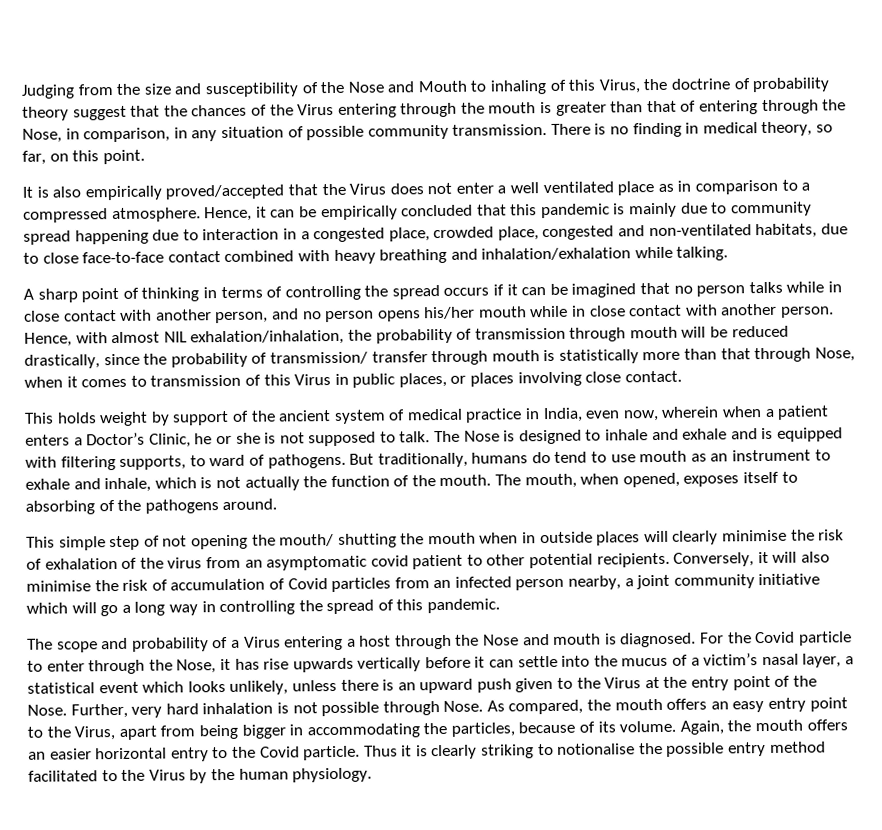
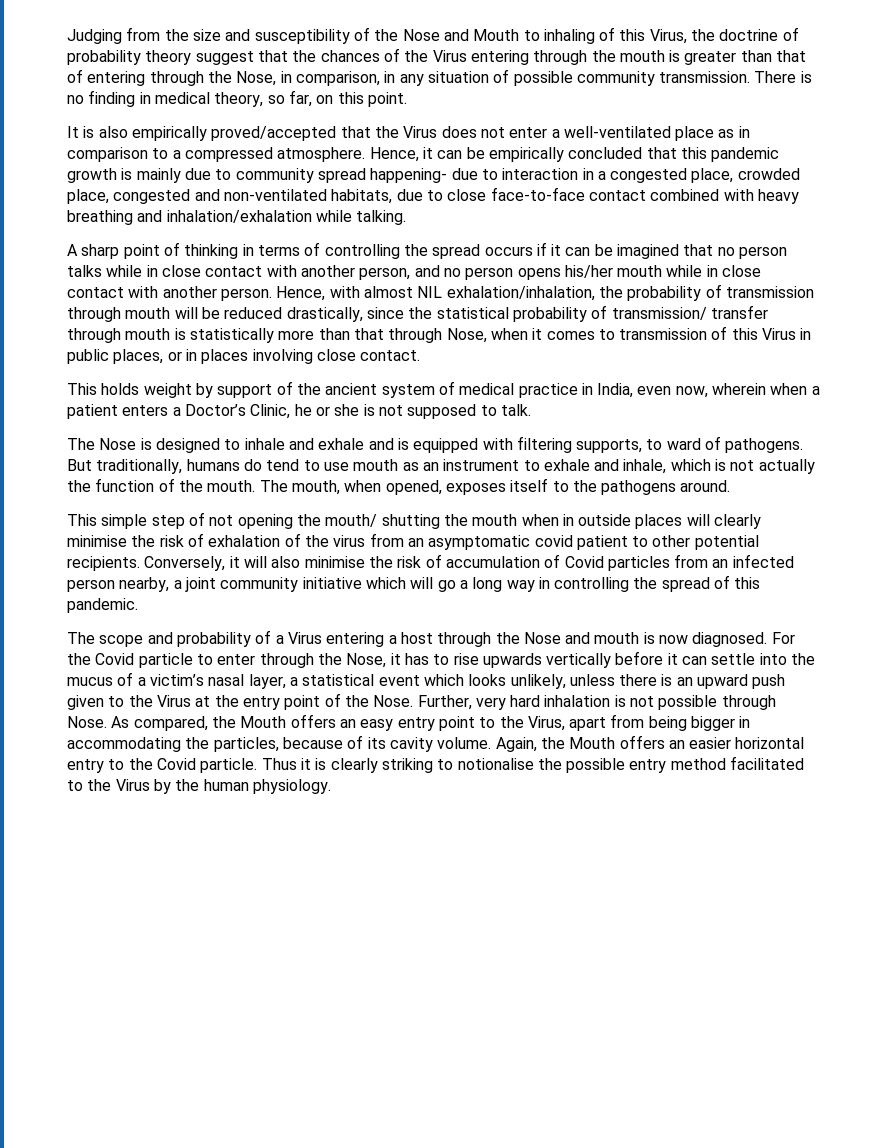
[510,181,614,194] well ventilated -> [563,126,671,138] well-ventilated
(610, 211) none -> [67,168,117,183] growth
[74,229,149,245] happening -> [370,168,448,183] happening-
(168, 359) none -> [436,307,509,319] statistical
(467, 379) none -> [185,349,197,361] in
(431, 437) none -> (531, 410) //
[25,500,115,515] absorbing of -> (569, 486) none
(617, 639) none -> [659,635,689,644] now
(260, 664) none -> [433,654,450,665] to
[614,698,663,711] mouth -> [240,716,287,728] Mouth
(616, 727) none -> [389,737,433,752] cavity
[755,719,804,732] mouth -> [569,737,616,749] Mouth

